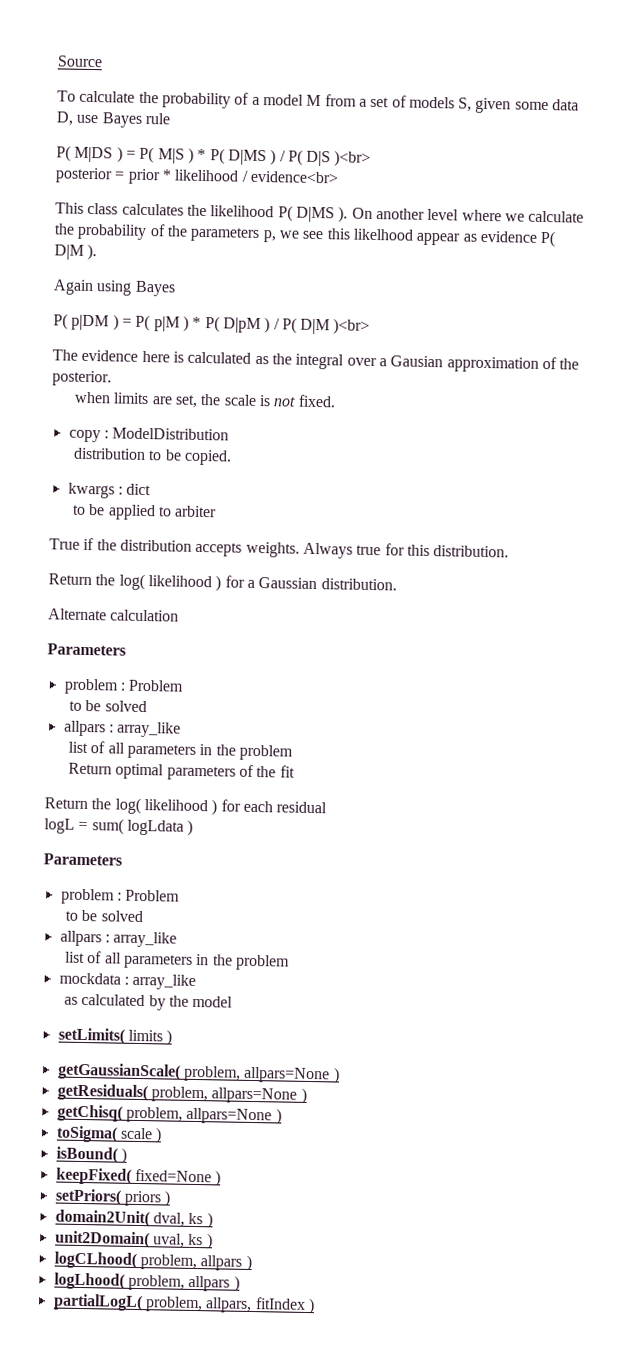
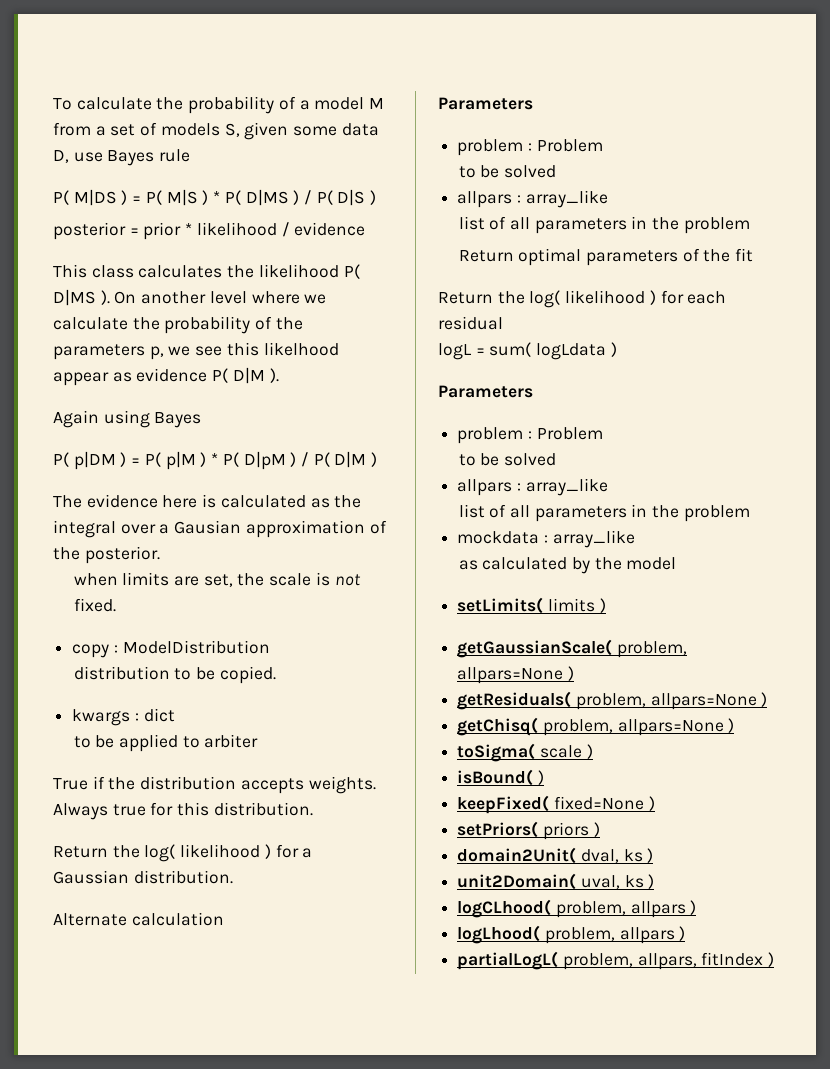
[57,55,103,68] Source // -> (53, 104) none
[334,150,372,167] )<br> -> [370,190,377,205] )
[249,170,339,184] evidence<br> -> [294,222,366,236] evidence
[333,318,371,335] )<br> -> [371,452,378,467] )

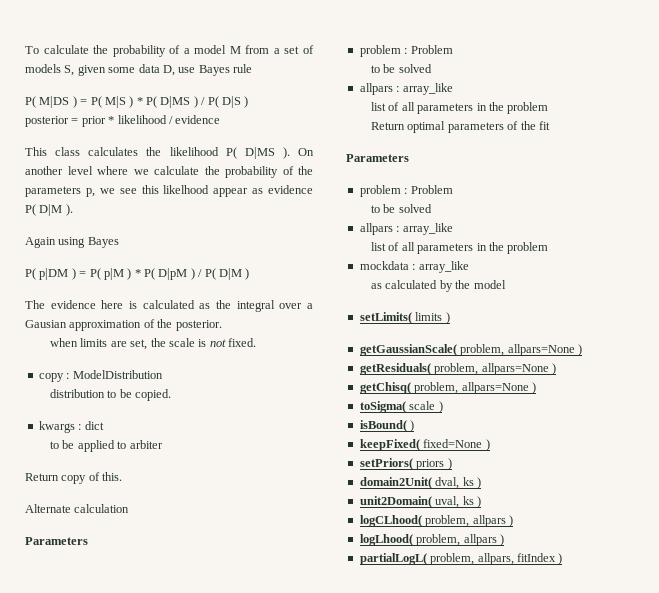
[53,776,376,794] [53,802,313,820] [53,844,313,862] [53,870,233,884] True if the distribution accepts weights. Always true for this distribution. // Return the log( likelihood ) for a Gaussian distribution. -> [25,472,123,484] Return copy of this.
[438,290,727,308] [438,316,503,330] [438,342,617,360] // Return the log( likelihood ) for each residual // logL = sum( logLdata ) -> (550, 125) none

